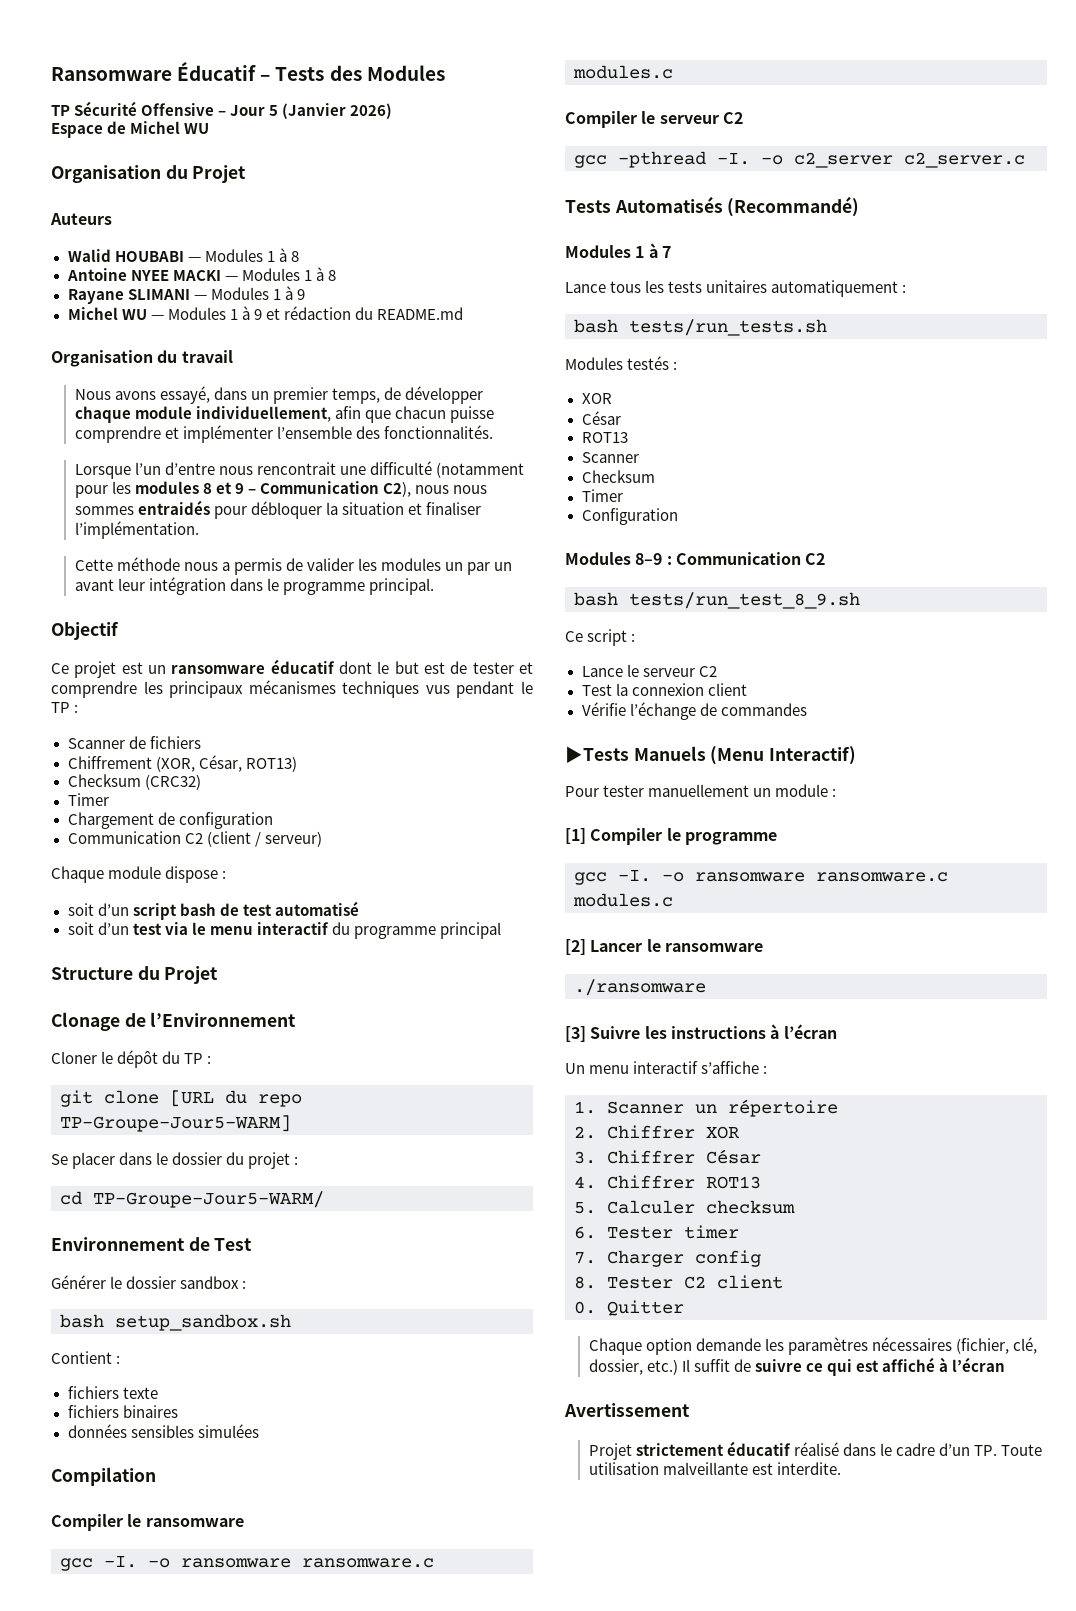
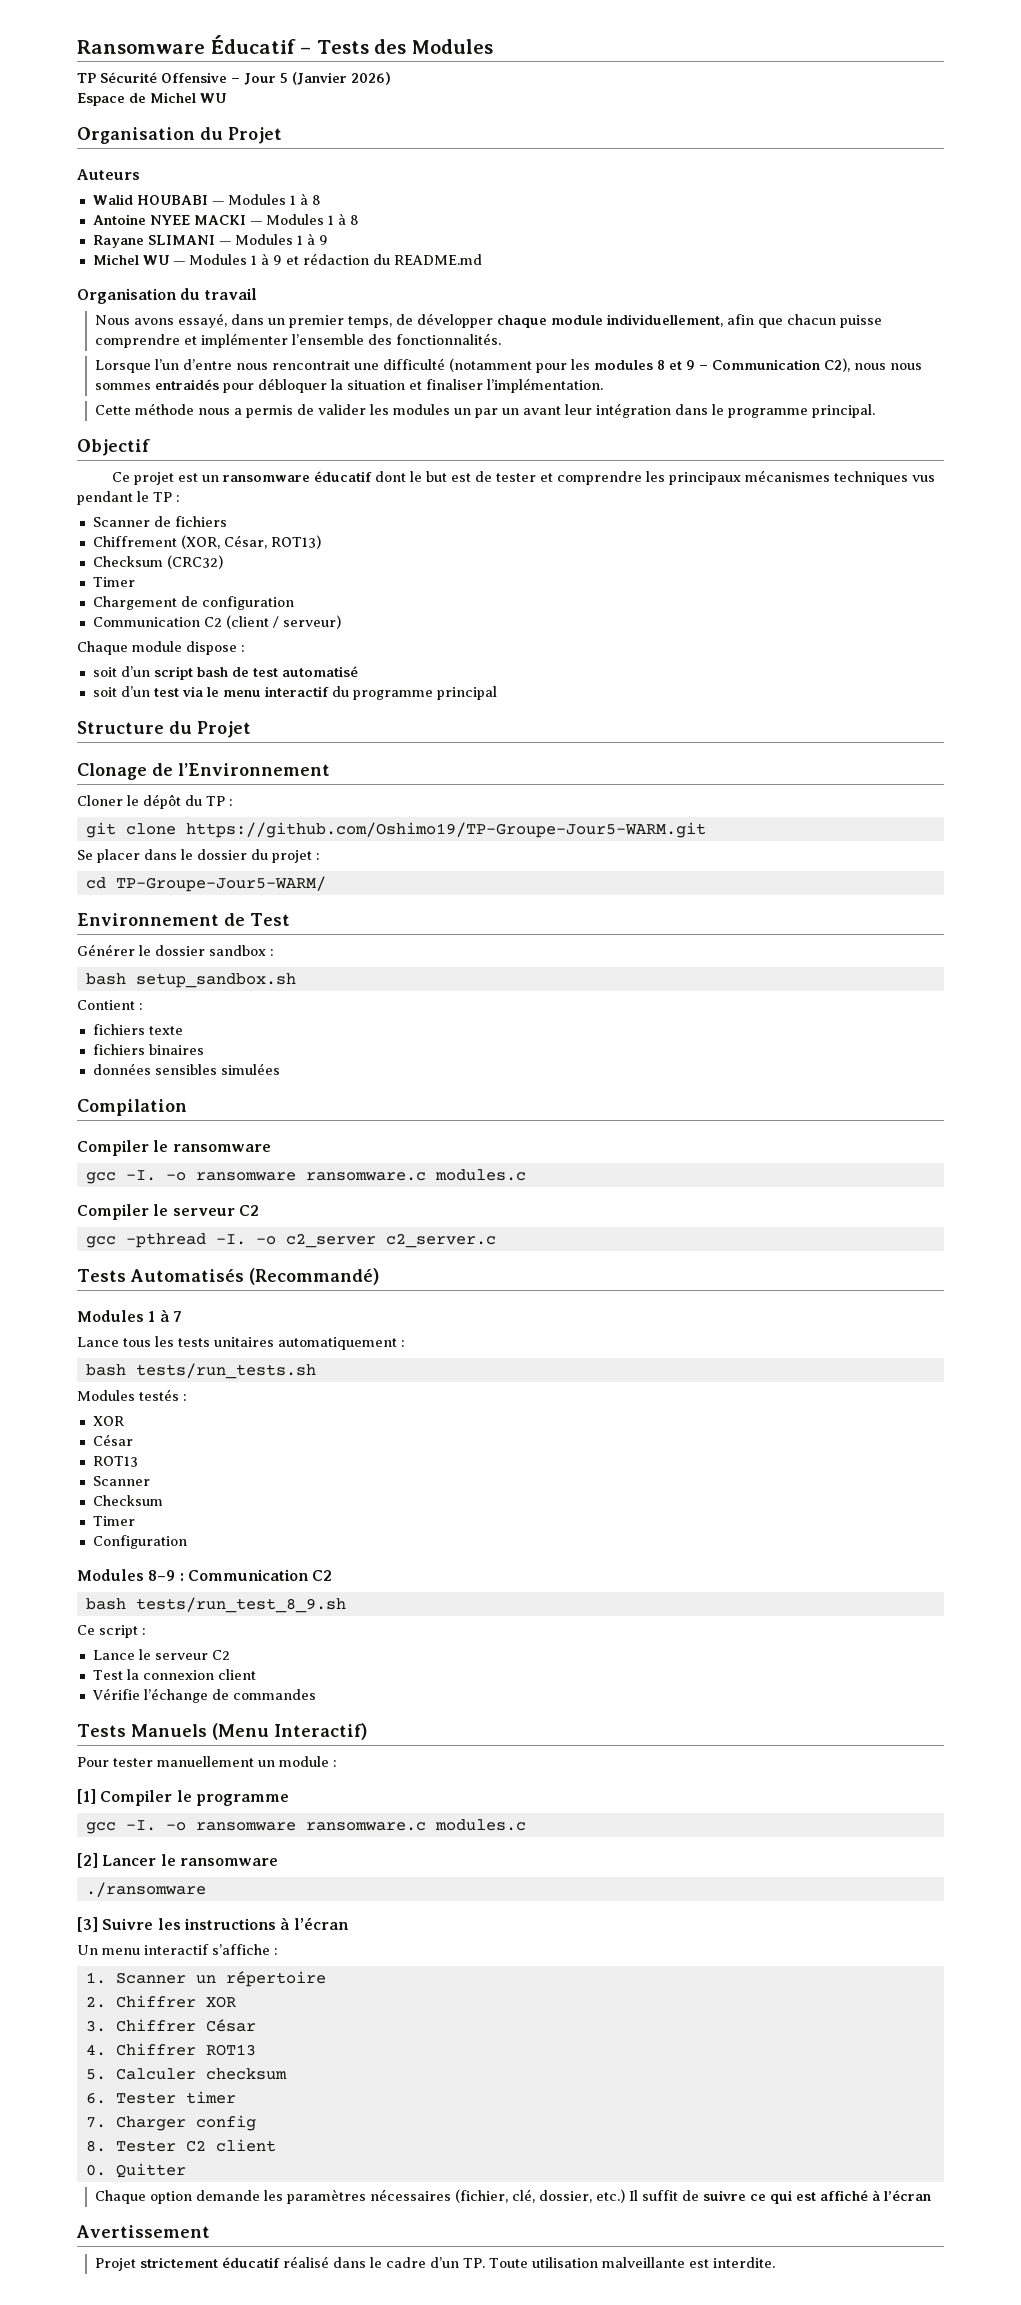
[170,1090,302,1107] [60,1115,291,1132] [URL du repo TP-Groupe-Jour5-WARM] -> [185,822,706,838] https://github.com/Oshimo19/TP-Groupe-Jour5-WARM.git
[565,746,629,763] ▶Tests -> [77,1724,126,1737] Tests

